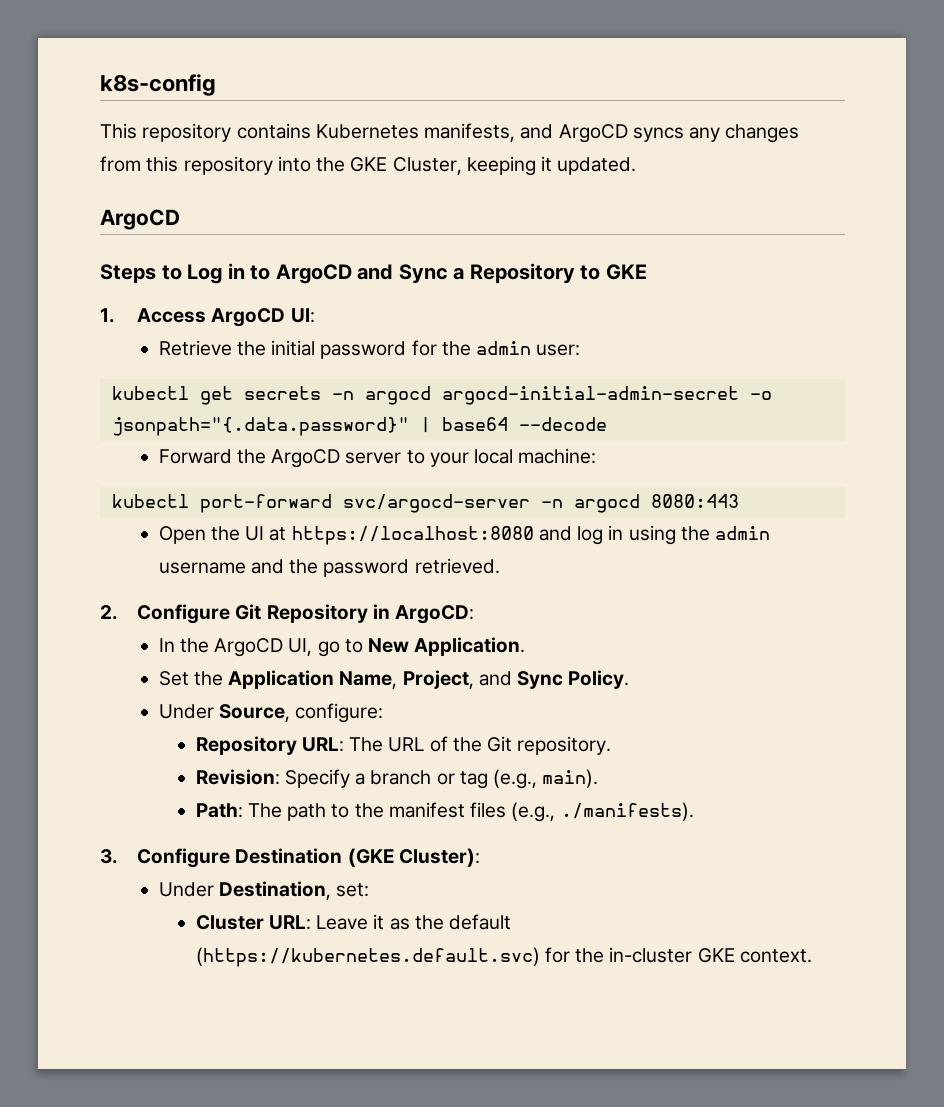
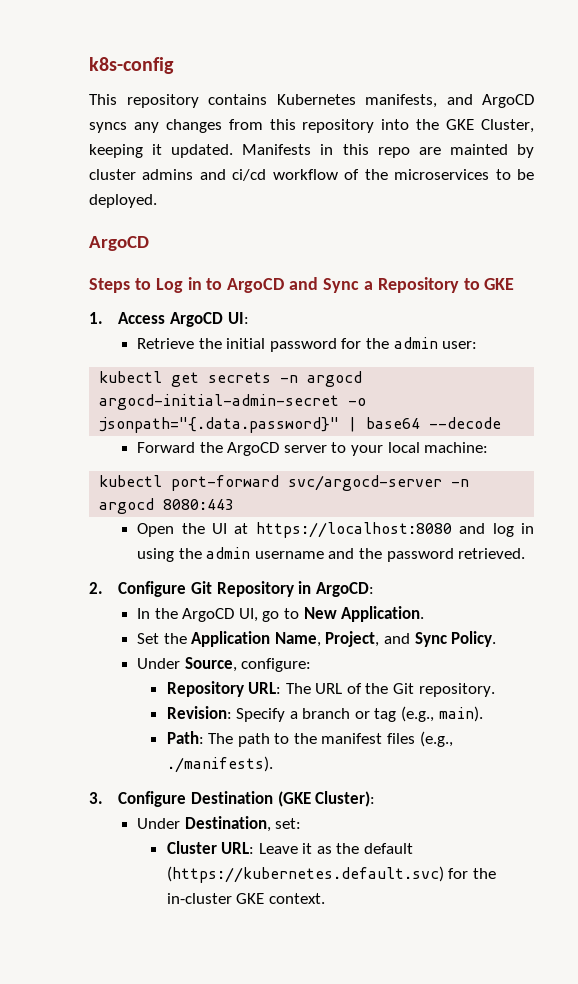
(637, 166) none -> [242,144,534,158] [89,169,535,181] [89,194,157,208] Manifests in this repo are mainted by cluster admins and ci/cd workflow of the microservices to be deployed.

